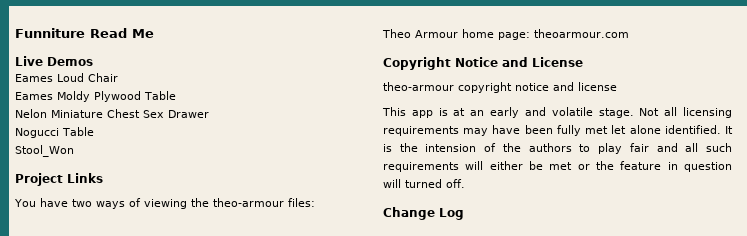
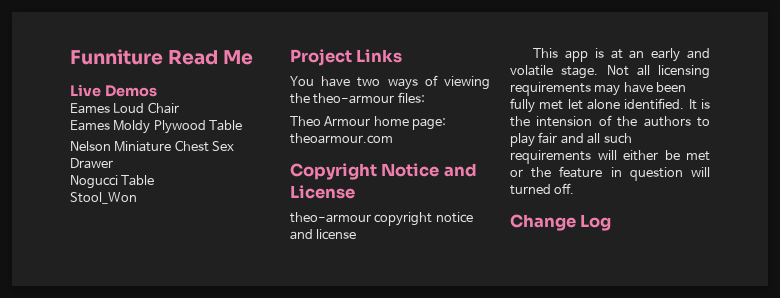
[15,109,47,118] Nelon -> [70,141,111,151] Nelson

